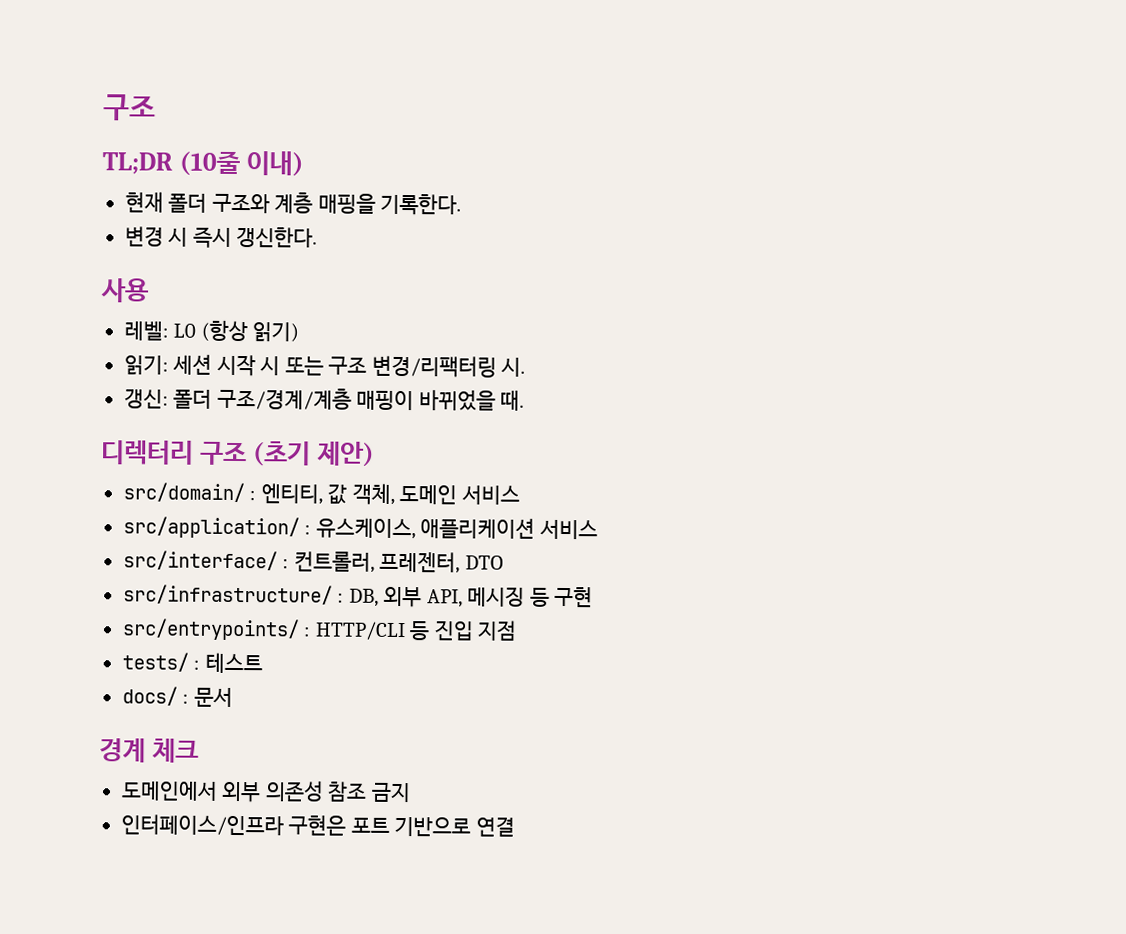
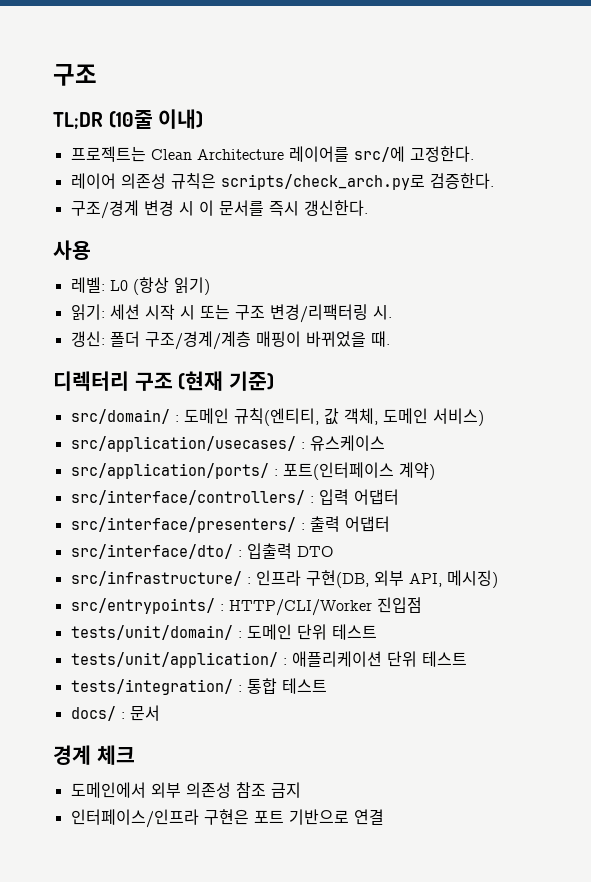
[124,191,462,216] [124,226,189,247] 현재 폴더 구조와 계층 매핑을 기록한다. // 변경 시 -> [70,146,474,162] [70,173,494,190] [70,200,264,219] 프로젝트는 Clean Architecture 레이어를 src/에 고정한다. // 레이어 의존성 규칙은 scripts/check_arch.py로 검증한다. // 구조/경계 변경 시 이 문서를
[251,441,375,467] (초기 제안) -> [178,371,274,391] (현재 기준)
[260,483,323,505] 엔티티, -> [183,408,319,426] 도메인 규칙(엔티티,
[460,485,520,505] [122,516,598,540] [122,550,504,574] [122,584,594,608] [121,618,518,641] [121,652,201,672] 서비스 // src/application/ : 유스케이스, 애플리케이션 서비스 // src/interface/ : 컨트롤러, 프레젠터, DTO // src/infrastructure/ : DB, 외부 API, 메시징 등 구현 // src/entrypoints/ : HTTP/CLI 등 진입 지점 // tests/ : -> [432,408,484,426] [70,435,385,452] [70,462,435,480] [70,489,399,505] [70,516,390,533] [70,543,333,559] [70,570,498,588] [70,597,422,616] [70,624,377,640] [70,651,467,668] [70,678,277,695] 서비스) // src/application/usecases/ : 유스케이스 // src/application/ports/ : 포트(인터페이스 계약) // src/interface/controllers/ : 입력 어댑터 // src/interface/presenters/ : 출력 어댑터 // src/interface/dto/ : 입출력 DTO // src/infrastructure/ : 인프라 구현(DB, 외부 API, 메시징) // src/entrypoints/ : HTTP/CLI/Worker 진입점 // tests/unit/domain/ : 도메인 단위 테스트 // tests/unit/application/ : 애플리케이션 단위 테스트 // tests/integration/ : 통합

